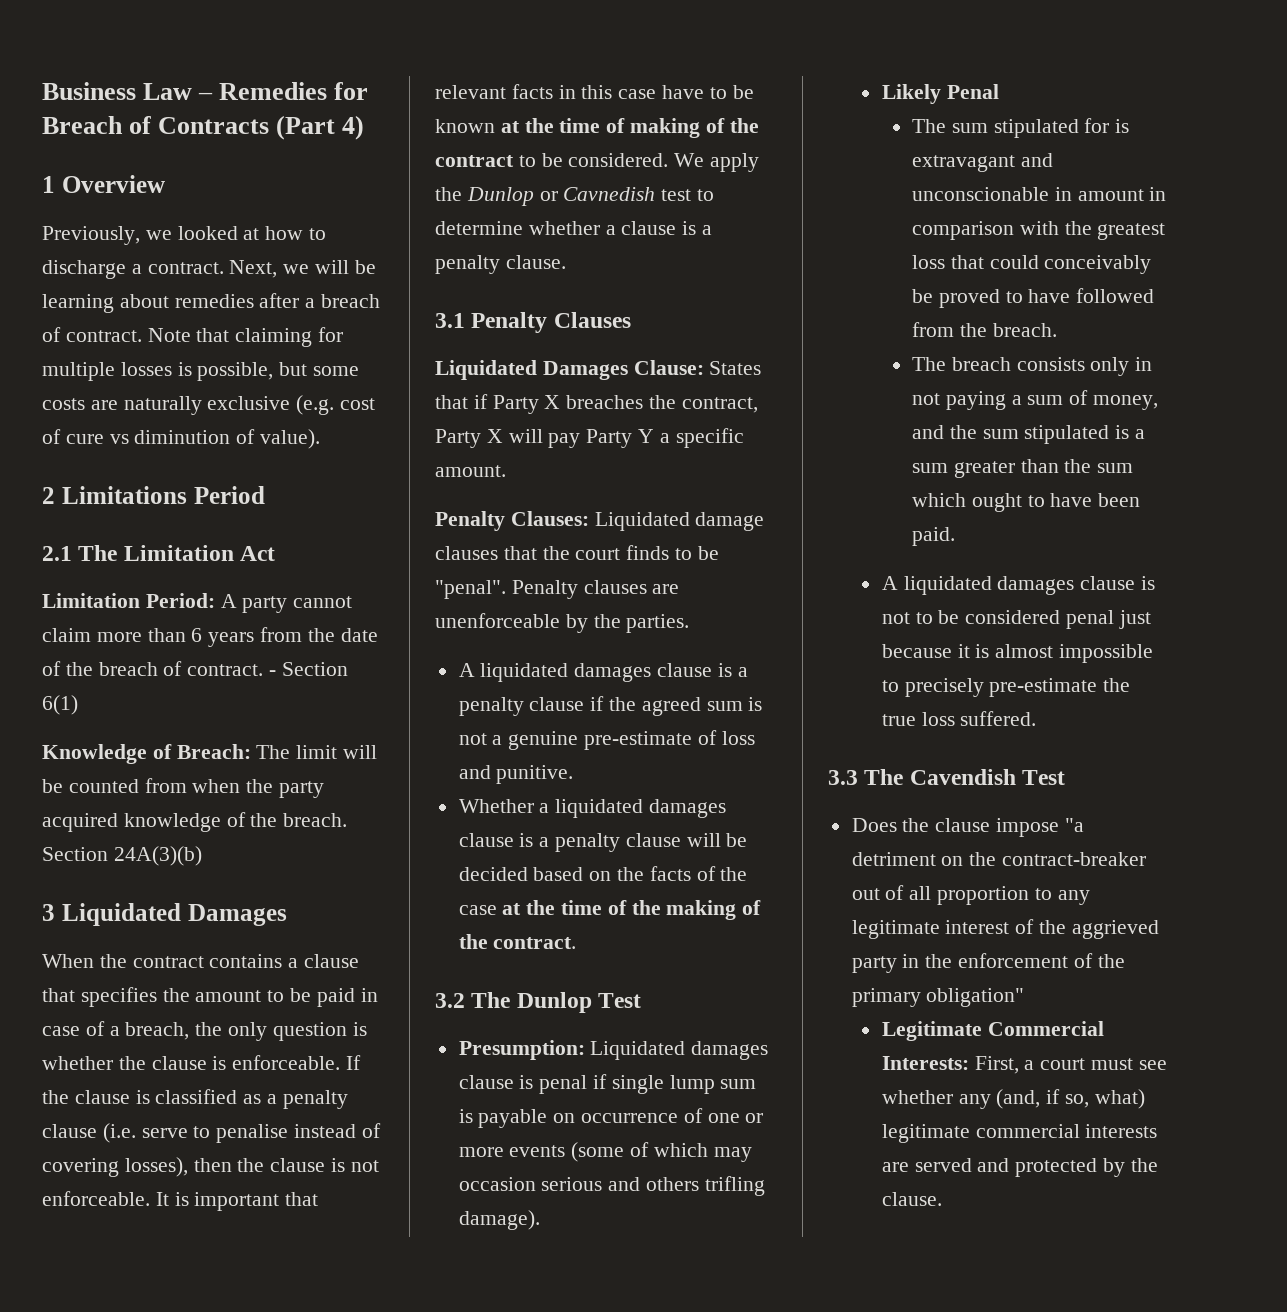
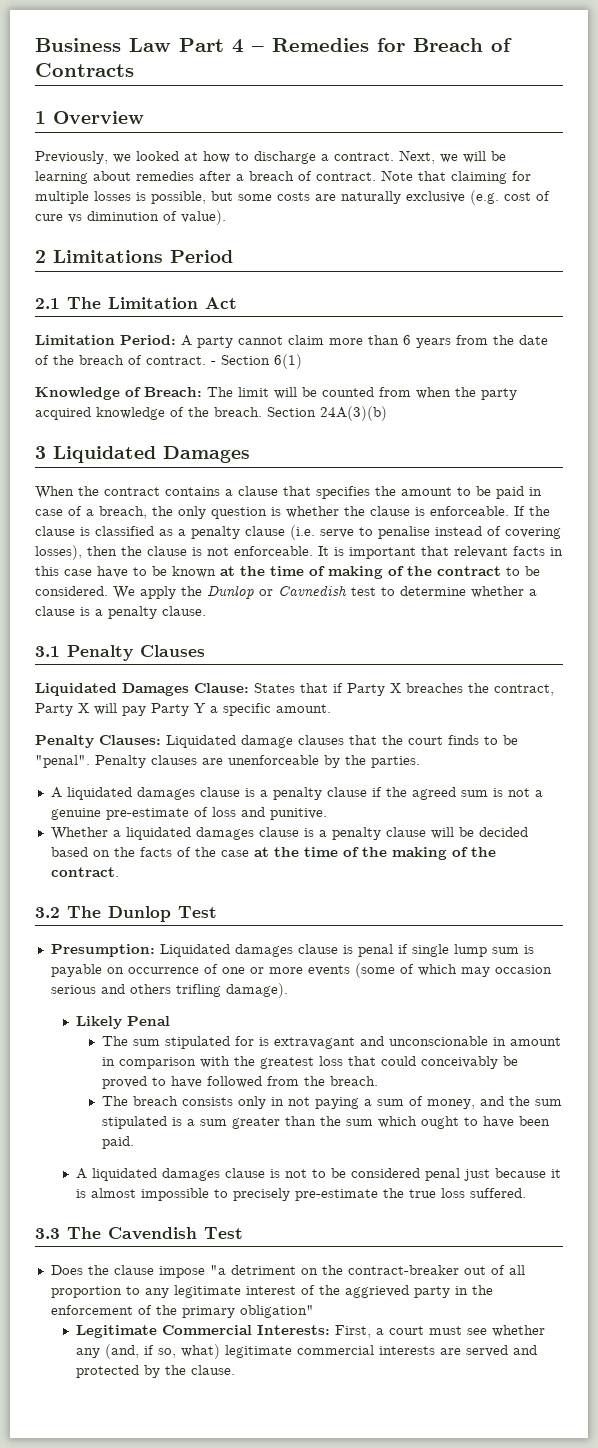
(193, 91) none -> [179,38,244,53] Part 4
[276,115,365,140] (Part 4) -> (134, 70) none

